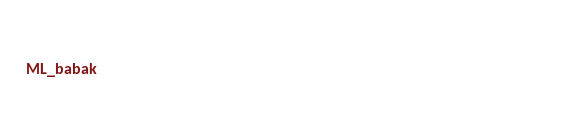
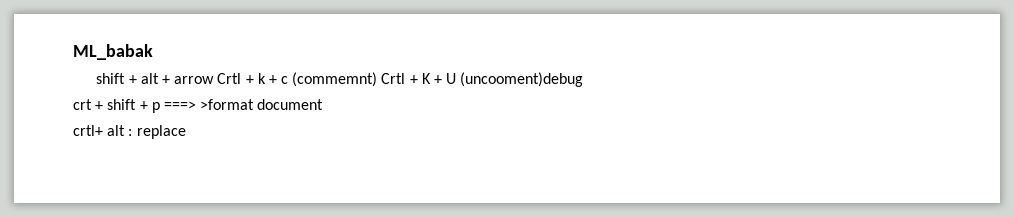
(97, 70) none -> [96,72,584,87] [73,99,324,113] [73,125,186,139] // shift + alt + arrow Crtl + k + c (commemnt) Crtl + K + U (uncooment)debug // crt + shift + p ===> >format document // crtl+ alt : replace

